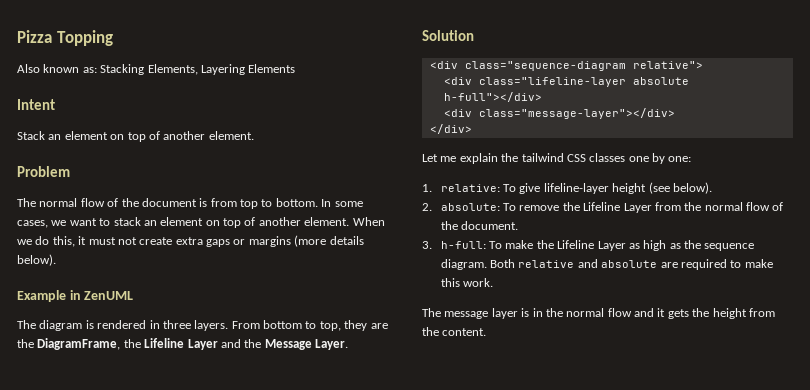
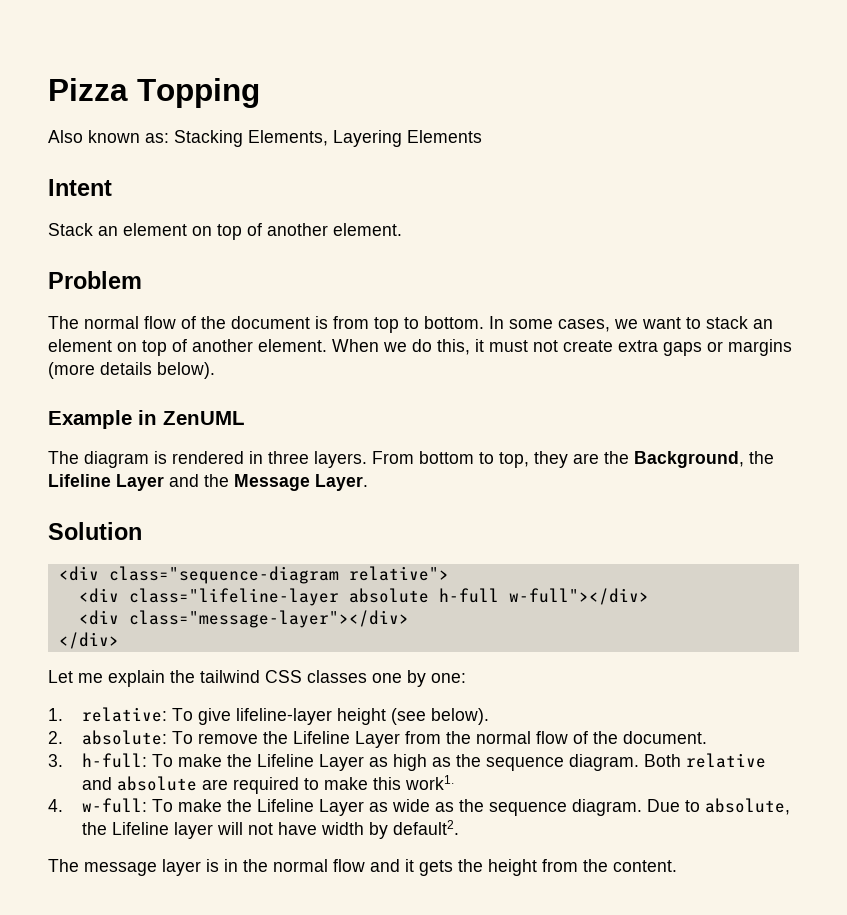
[37,338,121,350] DiagramFrame, -> [634,451,744,468] Background,
[443,92,542,102] h-full"></div> -> [438,588,649,605] h-full w-full"></div>
[463,278,494,287] work. -> [404,775,454,790] [48,798,790,816] [81,820,459,839] work1. // 4. w-full: To make the Lifeline Layer as wide as the sequence diagram. Due to absolute, the Lifeline layer will not have width by default2.

